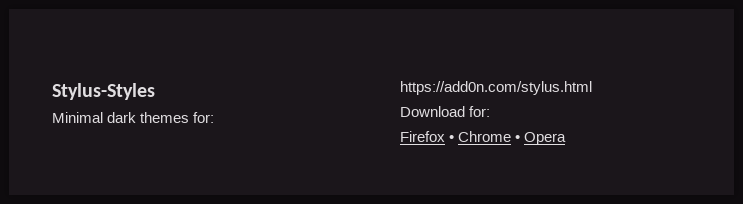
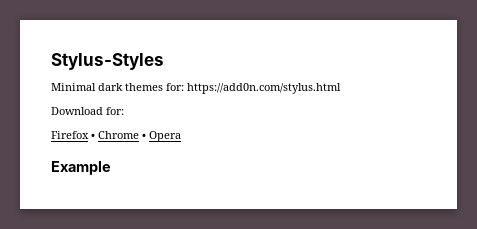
(567, 138) none -> [51,161,111,175] // Example

